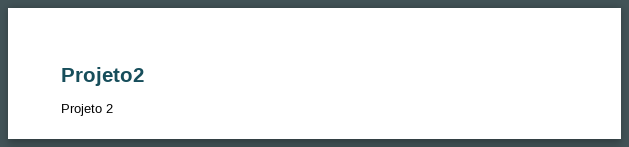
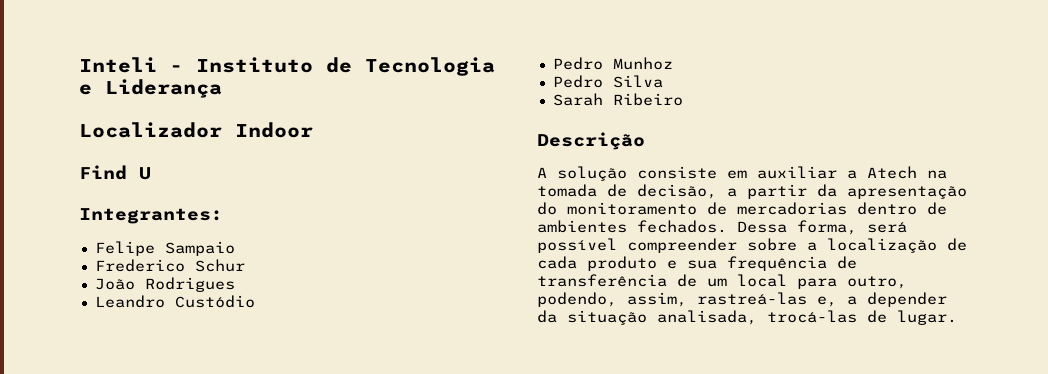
[61,67,144,86] [61,104,113,116] Projeto2 // Projeto 2 -> [79,57,495,76] [79,79,222,98] [79,122,313,138] [79,165,151,180] [79,208,223,224] [94,241,235,256] [94,259,245,272] [94,277,235,292] [94,295,255,308] [552,57,673,70] [552,75,663,88] [552,93,683,106] [537,132,645,150] [537,166,947,181] [537,184,967,199] [537,202,947,215] [537,220,907,235] [537,238,967,253] [537,256,857,271] [537,274,907,289] [537,292,947,307] [537,310,957,325] Inteli - Instituto de Tecnologia e Liderança // Localizador Indoor // Find U // Integrantes: // Felipe Sampaio // Frederico Schur // João Rodrigues // Leandro Custódio // Pedro Munhoz // Pedro Silva // Sarah Ribeiro // Descrição // A solução consiste em auxiliar a Atech na tomada de decisão, a partir da apresentação do monitoramento de mercadorias dentro de ambientes fechados. Dessa forma, será possível compreender sobre a localização de cada produto e sua frequência de transferência de um local para outro, podendo, assim, rastreá-las e, a depender da situação analisada, trocá-las de lugar.

